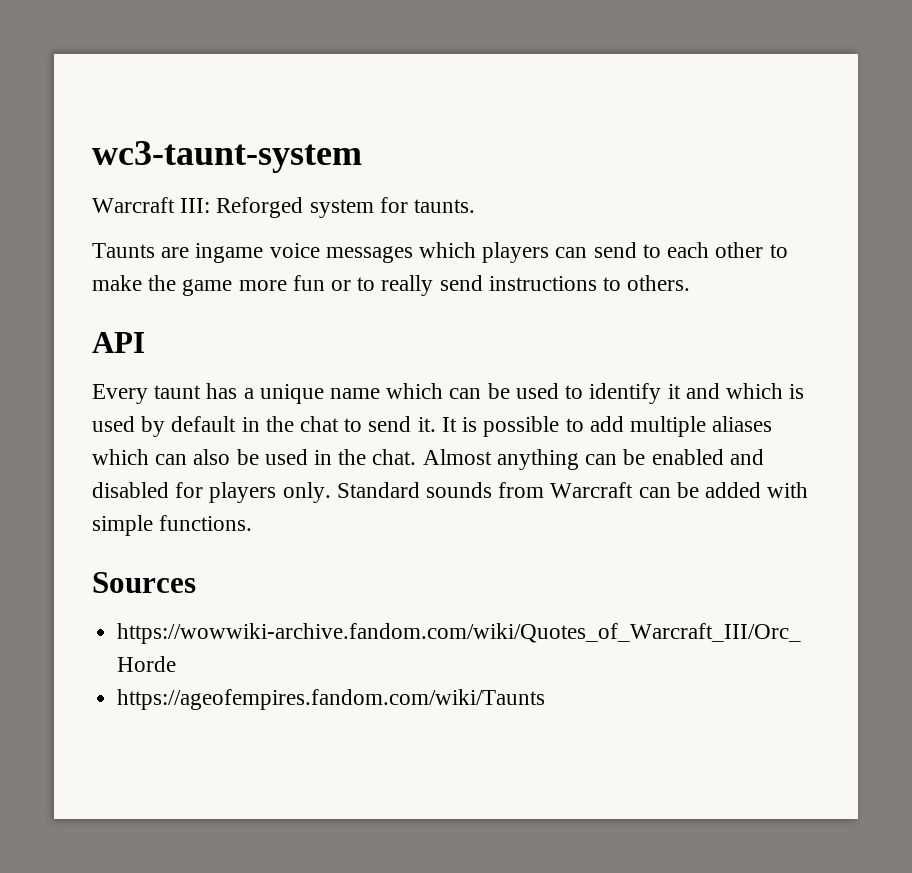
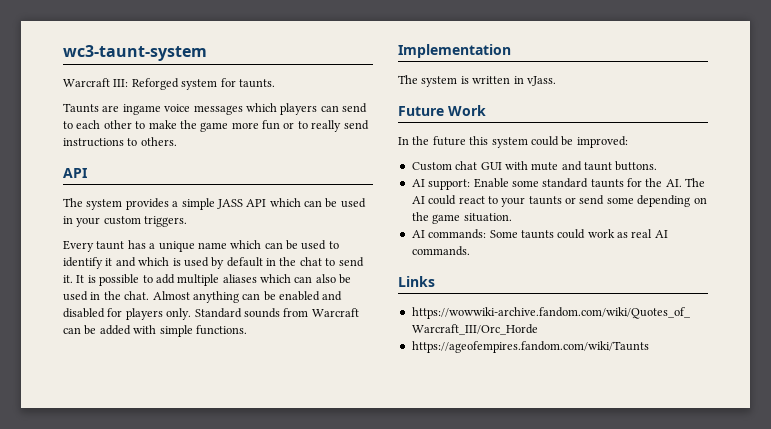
(145, 342) none -> [63,198,366,210] [63,216,188,227] // The system provides a simple JASS API which can be used in your custom triggers.
[92,572,196,593] Sources -> [398,44,511,58] [398,75,556,87] [398,105,486,116] [398,136,628,148] [411,161,658,171] [411,178,706,190] [411,195,707,207] [411,212,512,224] [411,229,668,239] [411,246,470,256] [398,276,435,287] Implementation // The system is written in vJass. // Future Work // In the future this system could be improved: // Custom chat GUI with mute and taunt buttons. // AI support: Enable some standard taunts for the AI. The AI could react to your taunts or send some depending on the game situation. // AI commands: Some taunts could work as real AI commands. // Links

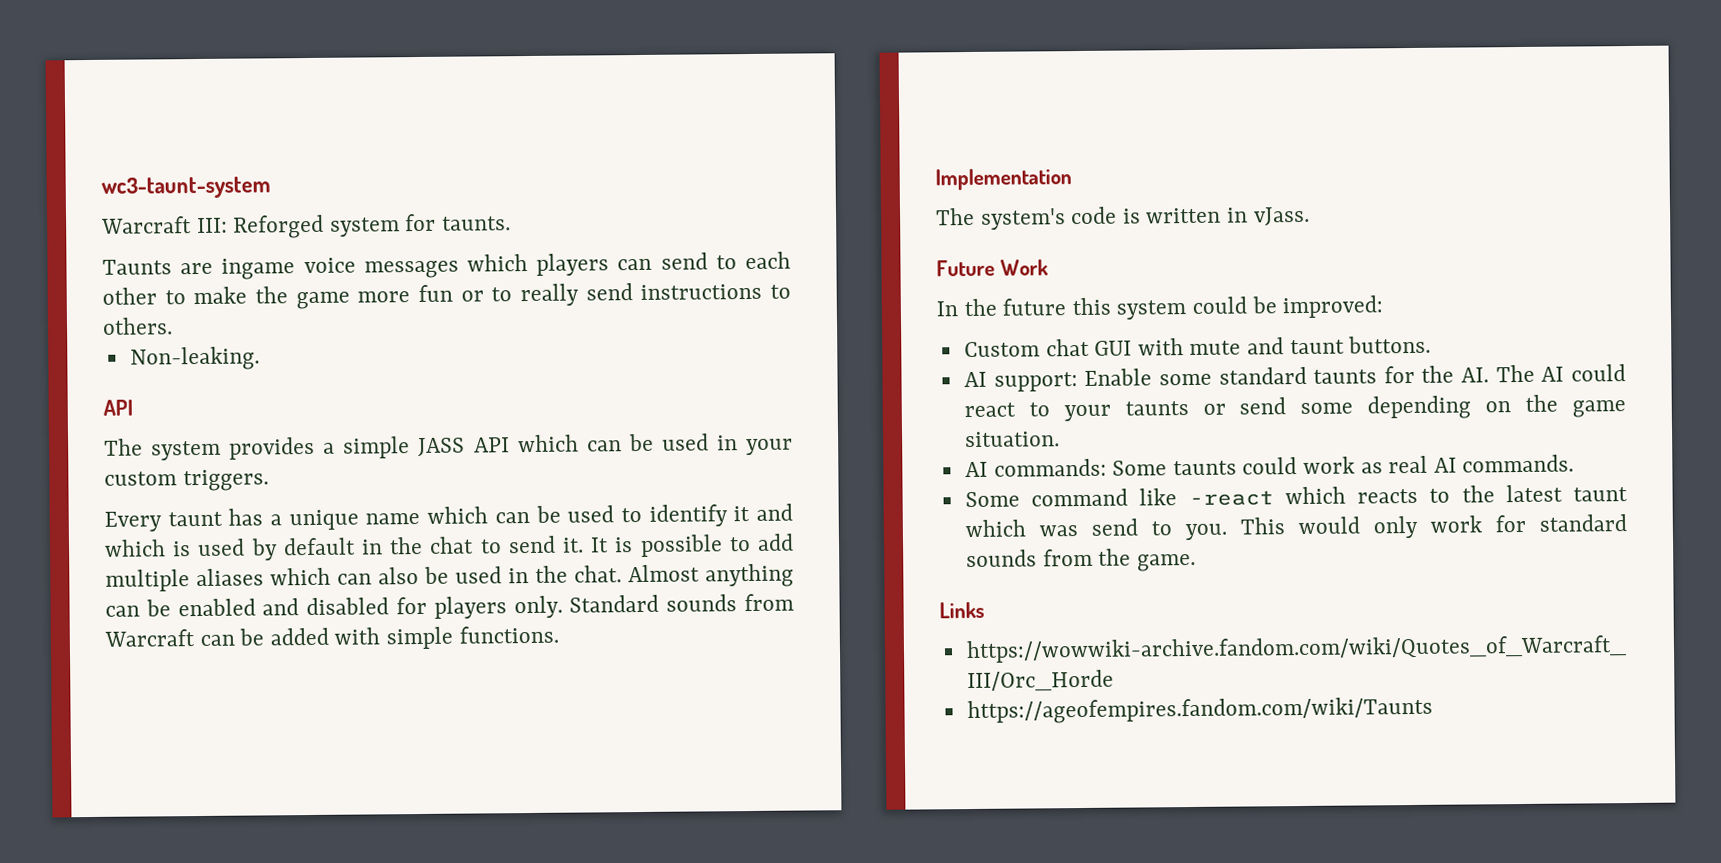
(177, 141) none -> [129,346,260,371] // Non-leaking.
[421,76,458,87] system -> [979,206,1118,230] system's code
(470, 251) none -> [964,484,1628,508] [964,514,1627,541] [965,548,1196,572] // Some command like -react which reacts to the latest taunt which was send to you. This would only work for standard sounds from the game.

